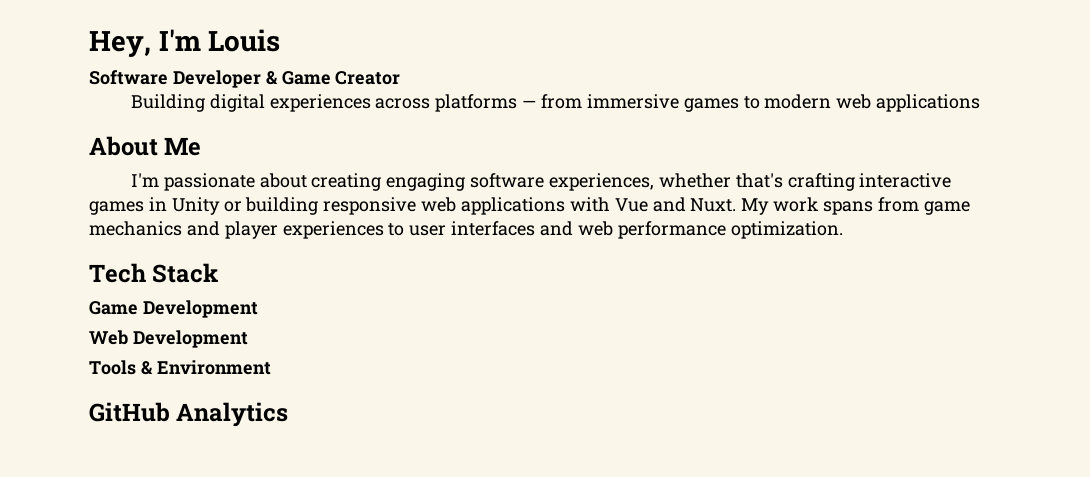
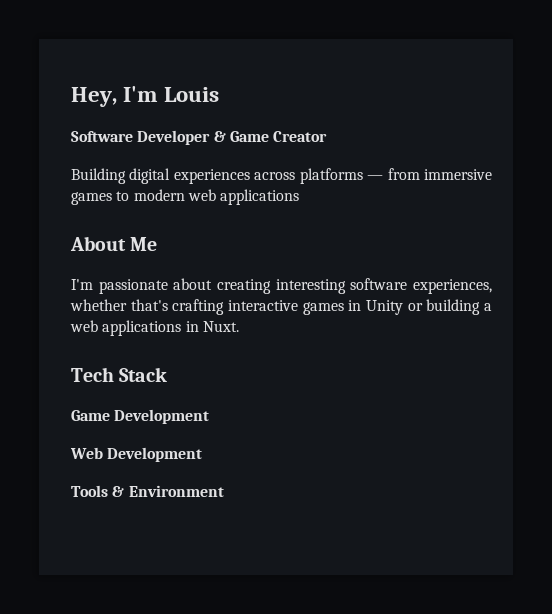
[386,173,466,191] engaging -> [275,279,346,294] interesting
[323,197,970,215] [89,221,843,239] responsive web applications with Vue and Nuxt. My work spans from game mechanics and player experiences to user interfaces and web performance optimization. -> [484,303,493,311] [70,320,239,336] a web applications in Nuxt.
[89,402,289,427] // GitHub Analytics -> (224, 491) none

